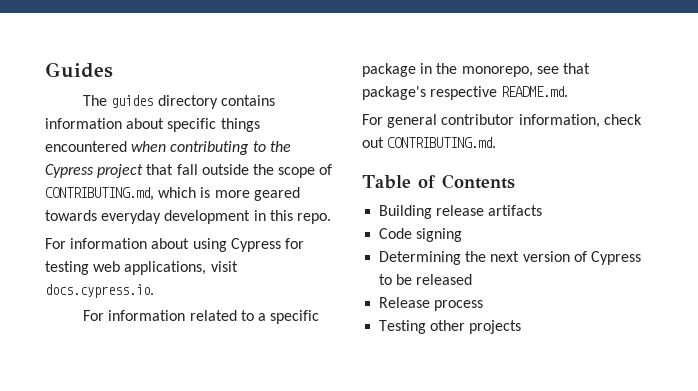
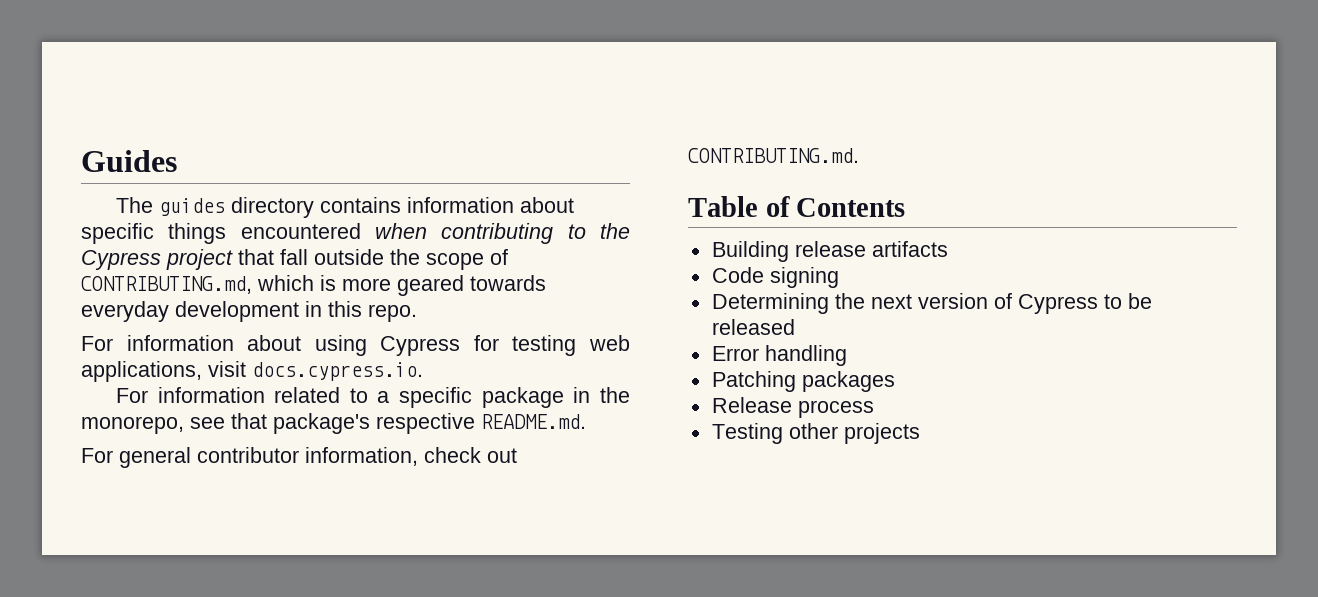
(473, 279) none -> [711,345,847,366] [711,371,895,392] // Error handling // Patching packages

